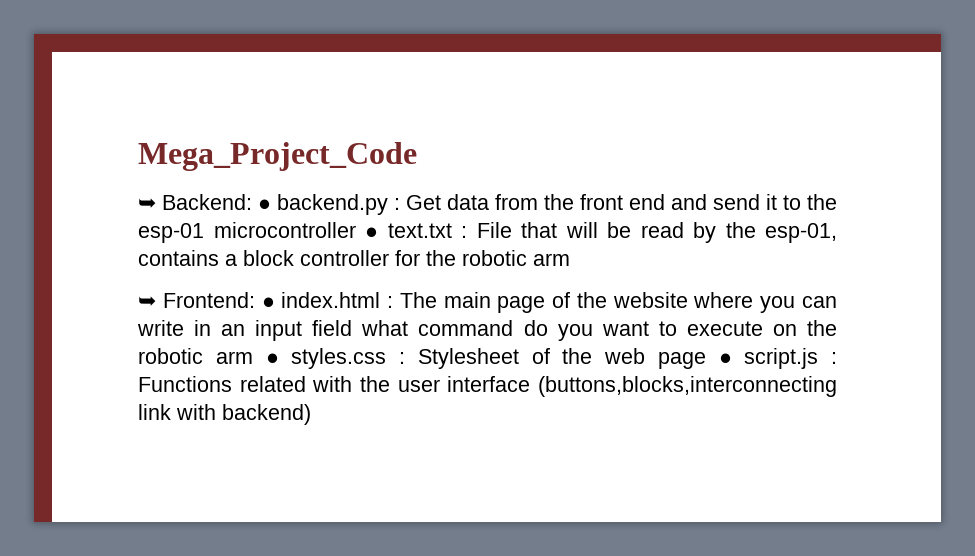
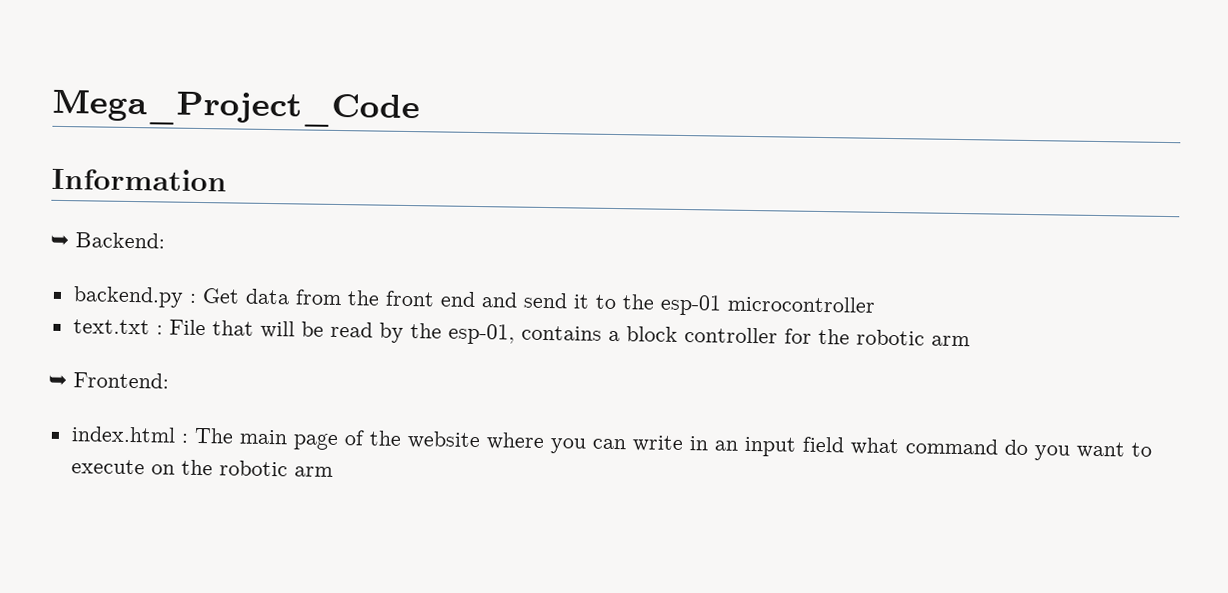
(417, 156) none -> [51,167,227,192] // Information
[258,199,271,210] ● -> (165, 240) //
[365,227,378,238] ● -> (876, 304) //
[261,297,275,308] ● -> (169, 380) //
[265,348,837,369] [138,376,837,397] [138,404,311,425] ● styles.css : Stylesheet of the web page ● script.js : Functions related with the user interface (buttons,blocks,interconnecting link with backend) -> (333, 471) none

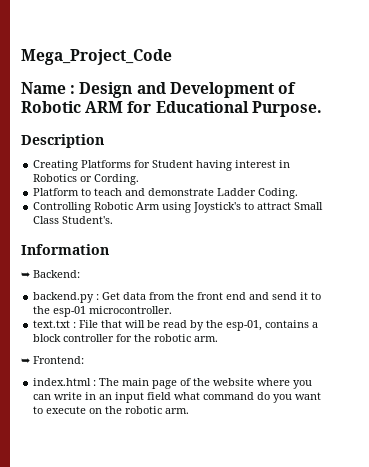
(420, 108) none -> [21,82,296,98] [21,101,322,117] [21,134,104,148] [33,160,291,171] [33,174,140,185] [33,188,299,199] [33,202,324,213] [33,216,114,224] // Name : Design and Development of Robotic ARM for Educational Purpose. // Description // Creating Platforms for Student having interest in Robotics or Cording. // Platform to teach and demonstrate Ladder Coding. // Controlling Robotic Arm using Joystick's to attract Small Class Student's.
[726,295,876,313] microcontroller -> [89,306,173,314] microcontroller.
[930,335,970,347] arm -> [194,336,219,342] arm.
[293,466,333,477] arm -> [165,408,190,414] arm.

